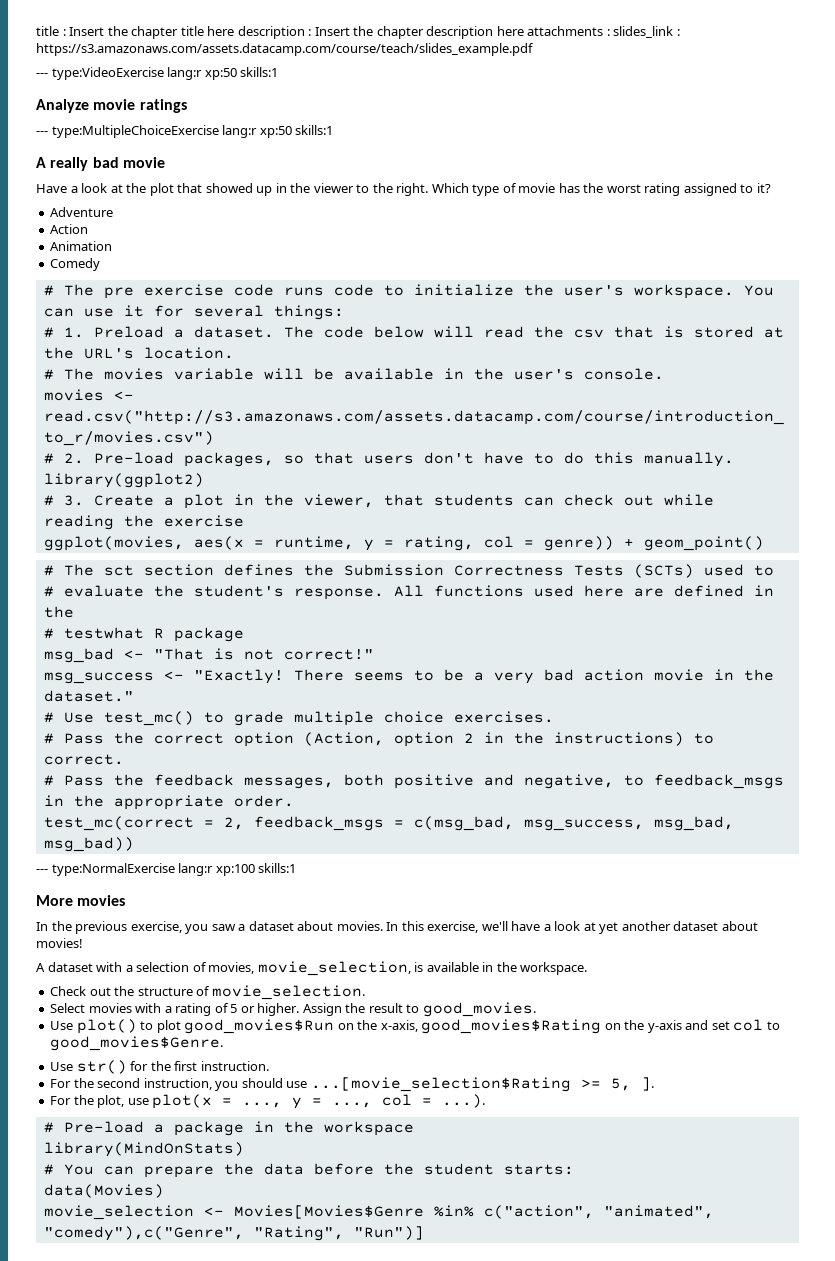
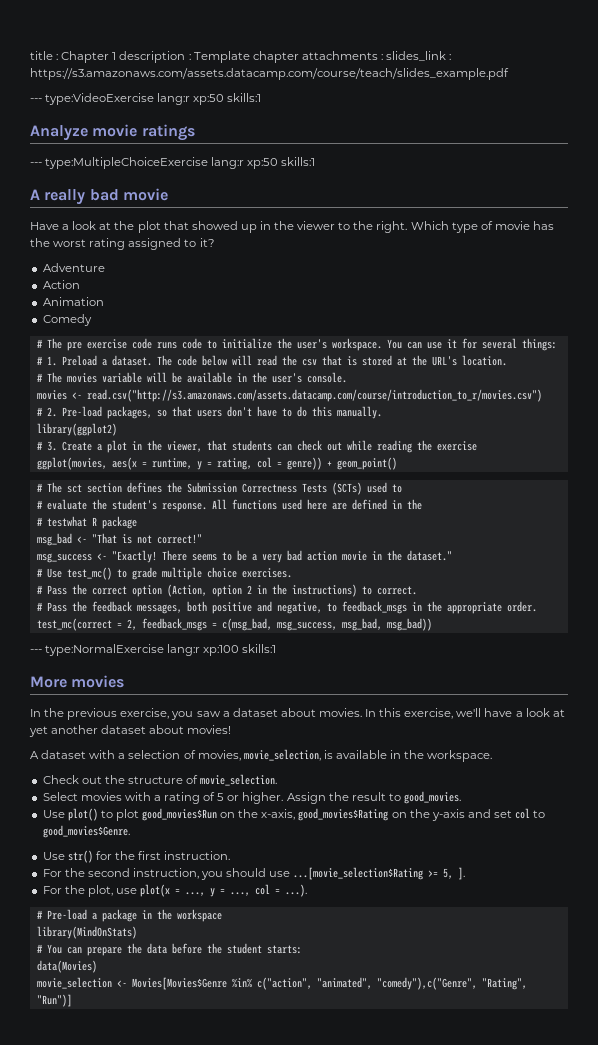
[69,26,524,39] Insert the chapter title here description : Insert the chapter description here -> [61,51,299,63] Chapter 1 description : Template chapter

